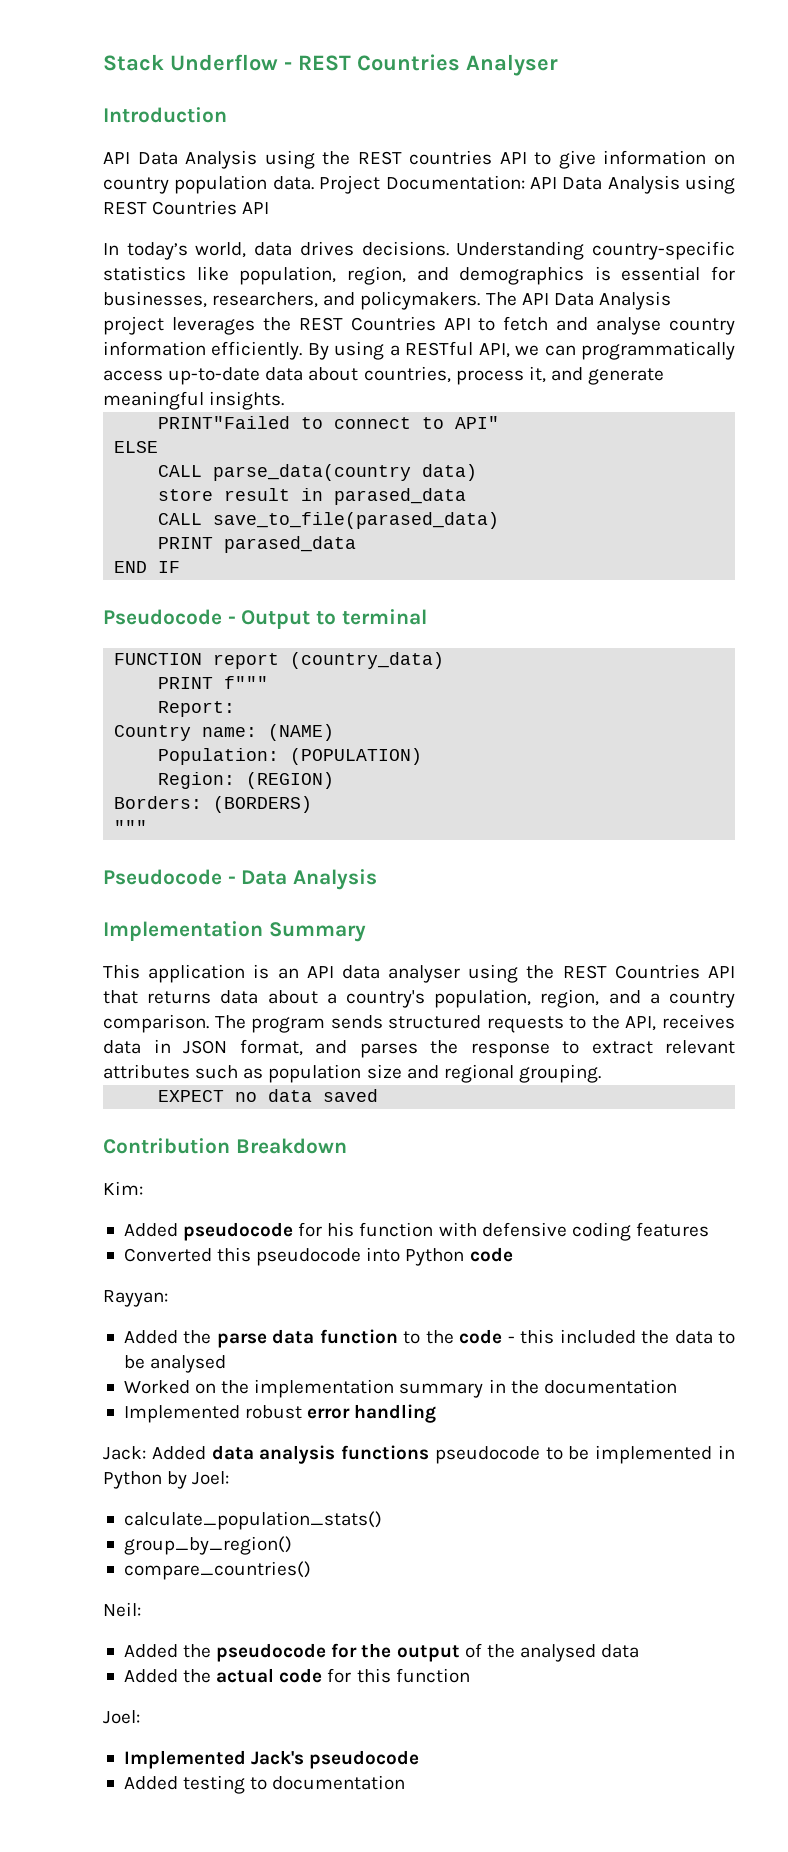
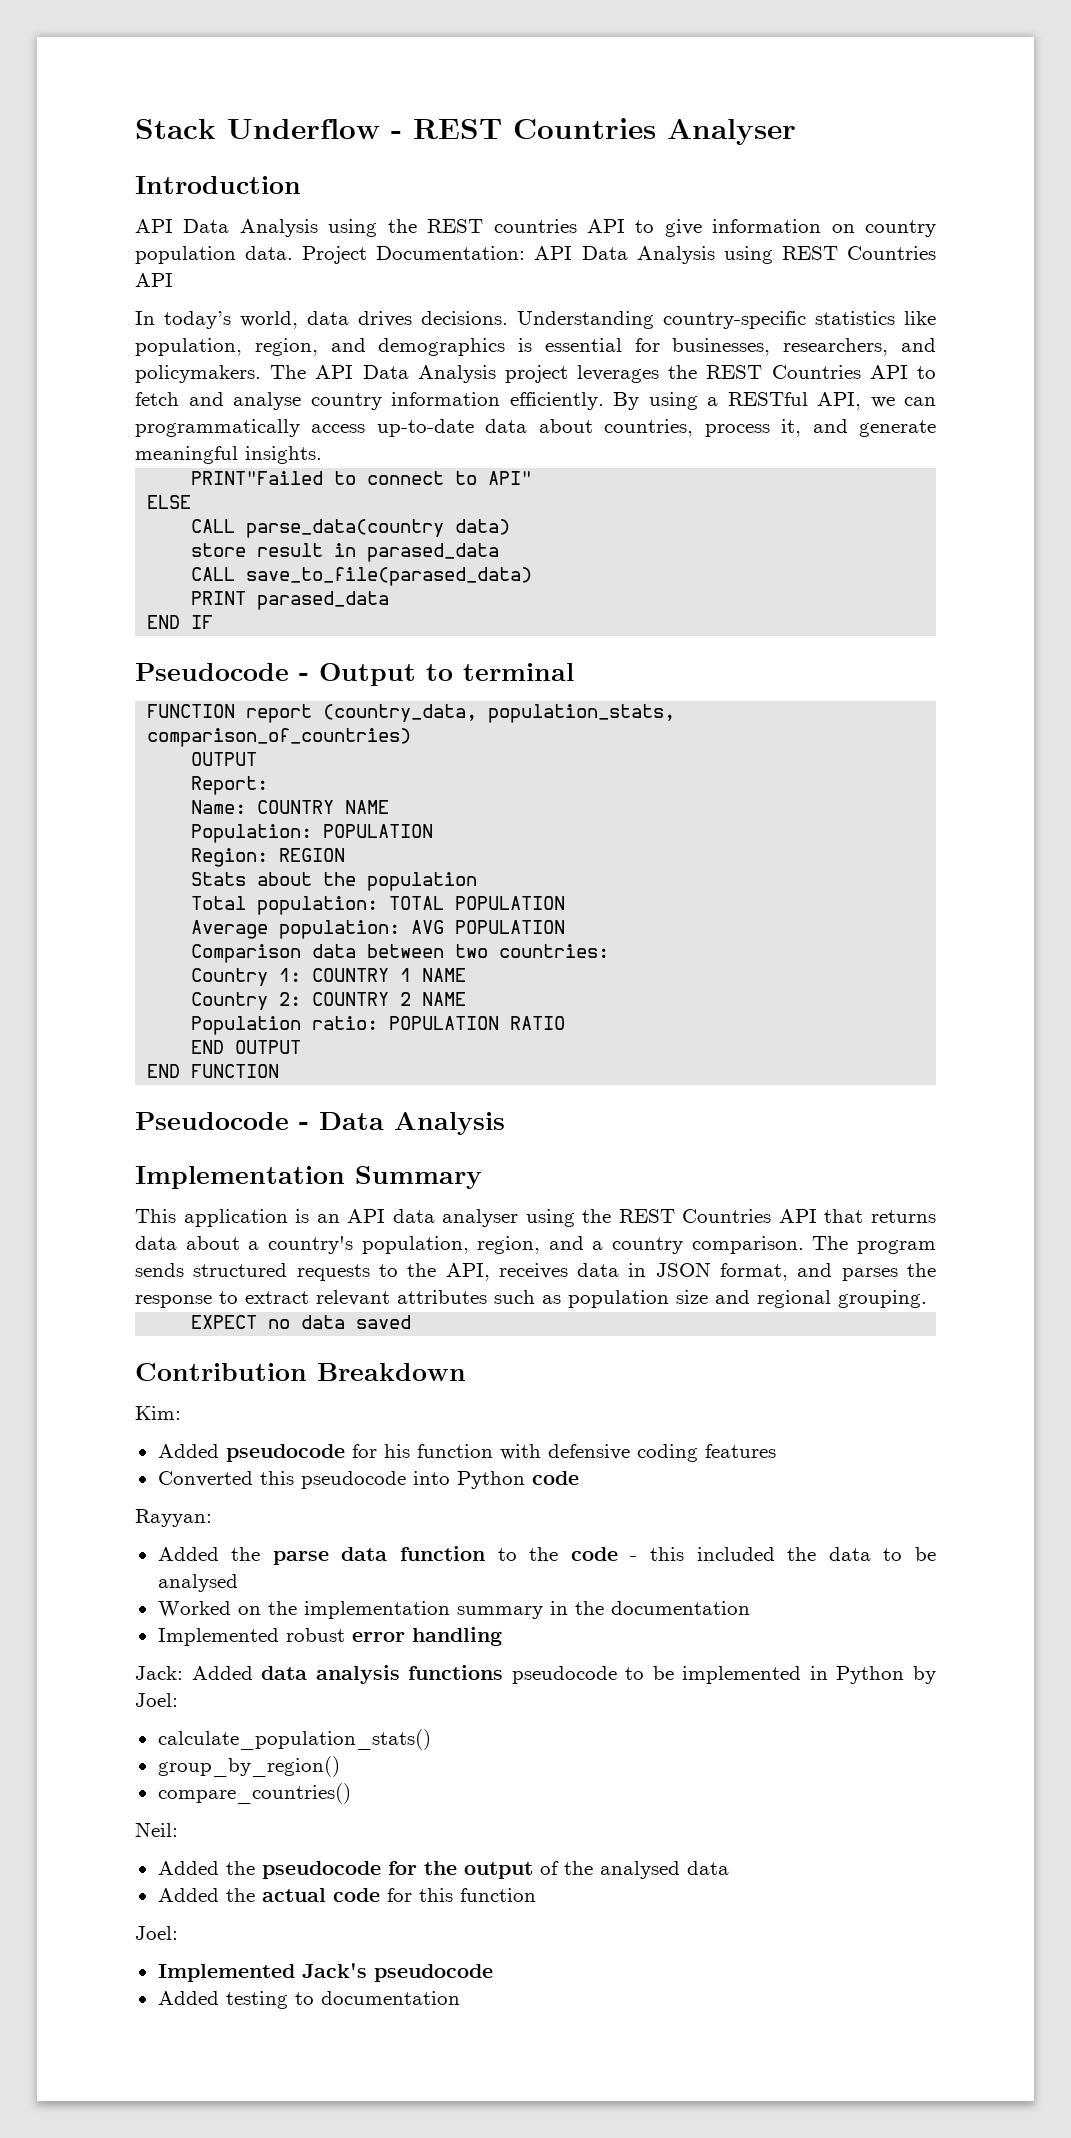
[290,652,445,669] [158,676,269,689] [158,701,236,717] [114,724,335,741] (country_data) // PRINT f""" // Report: // Country name: (NAME) -> [323,704,676,723] [147,728,412,747] [191,752,258,766] [191,776,269,795] [191,800,390,814] (country_data, population_stats, comparison_of_countries) // OUTPUT // Report: // Name: COUNTRY NAME
[290,748,423,765] (POPULATION) -> [323,824,434,838] POPULATION
[246,772,335,789] [114,796,313,813] [114,820,148,833] (REGION) // Borders: (BORDERS) // """ -> [279,848,346,862] [191,872,478,891] [191,896,566,915] [191,920,566,939] [191,944,610,963] [191,968,467,986] [191,992,467,1010] [191,1016,566,1035] [191,1040,302,1054] [147,1064,280,1078] REGION // Stats about the population // Total population: TOTAL POPULATION // Average population: AVG POPULATION // Comparison data between two countries: // Country 1: COUNTRY 1 NAME // Country 2: COUNTRY 2 NAME // Population ratio: POPULATION RATIO // END OUTPUT // END FUNCTION

